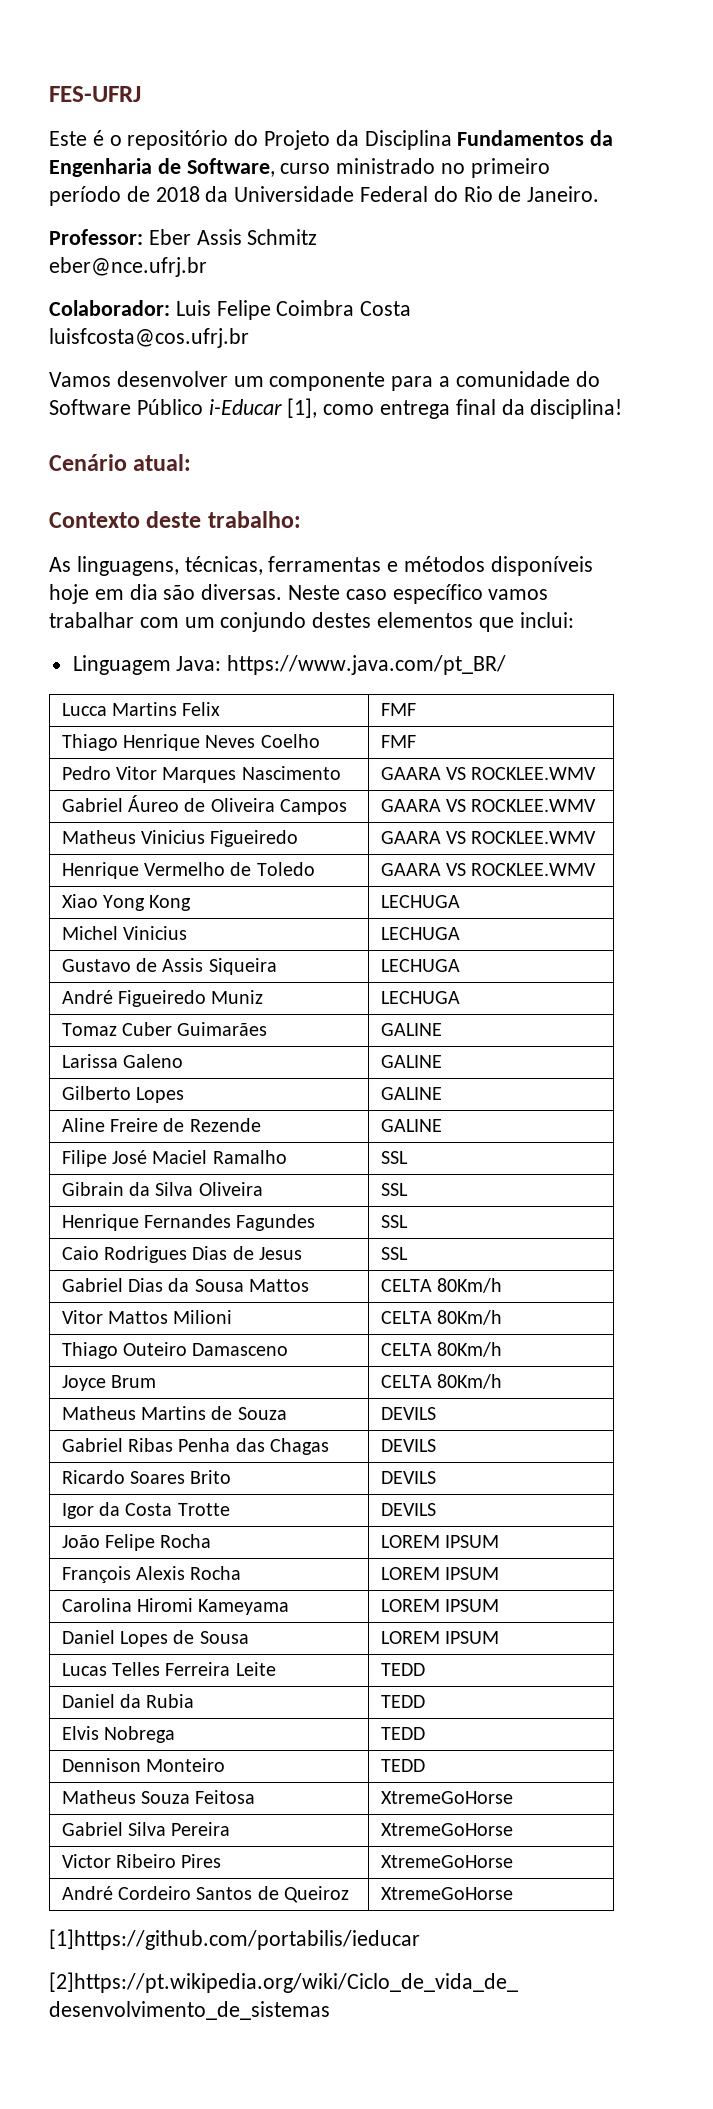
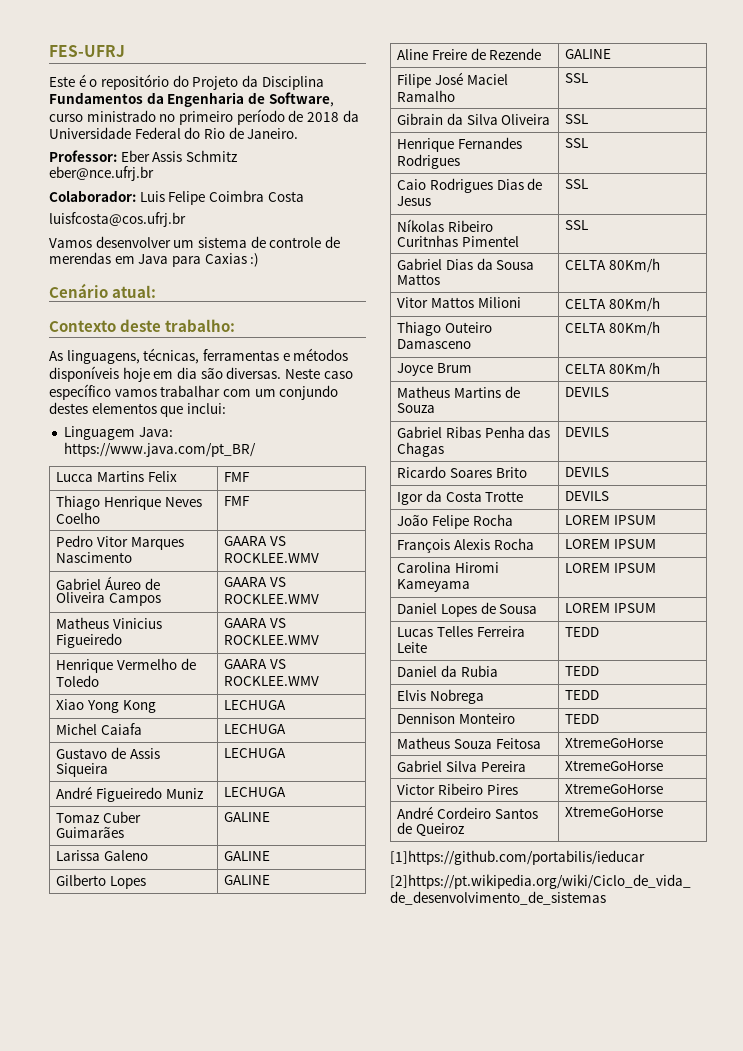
[269,371,600,391] [49,398,623,419] componente para a comunidade do Software Público i-Educar [1], como entrega final da disciplina! -> [197,236,340,248] [49,252,260,267] sistema de controle de merendas em Java para Caxias :)
[123,926,188,940] Vinicius -> [101,723,143,735] Caiafa
[236,1214,316,1231] Fagundes -> [397,154,461,169] Rodrigues
(408, 1253) none -> [397,219,494,232] [397,235,520,247] [565,220,589,230] // Níkolas Ribeiro Curitnhas Pimentel | SSL

